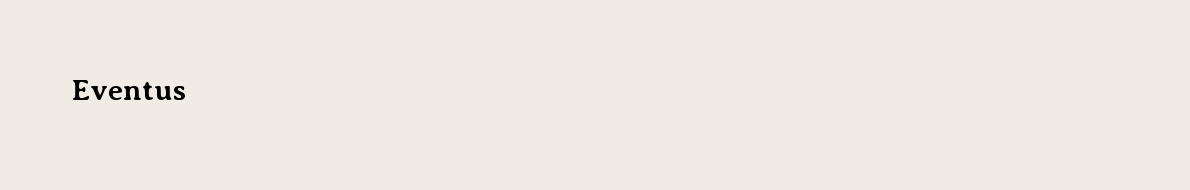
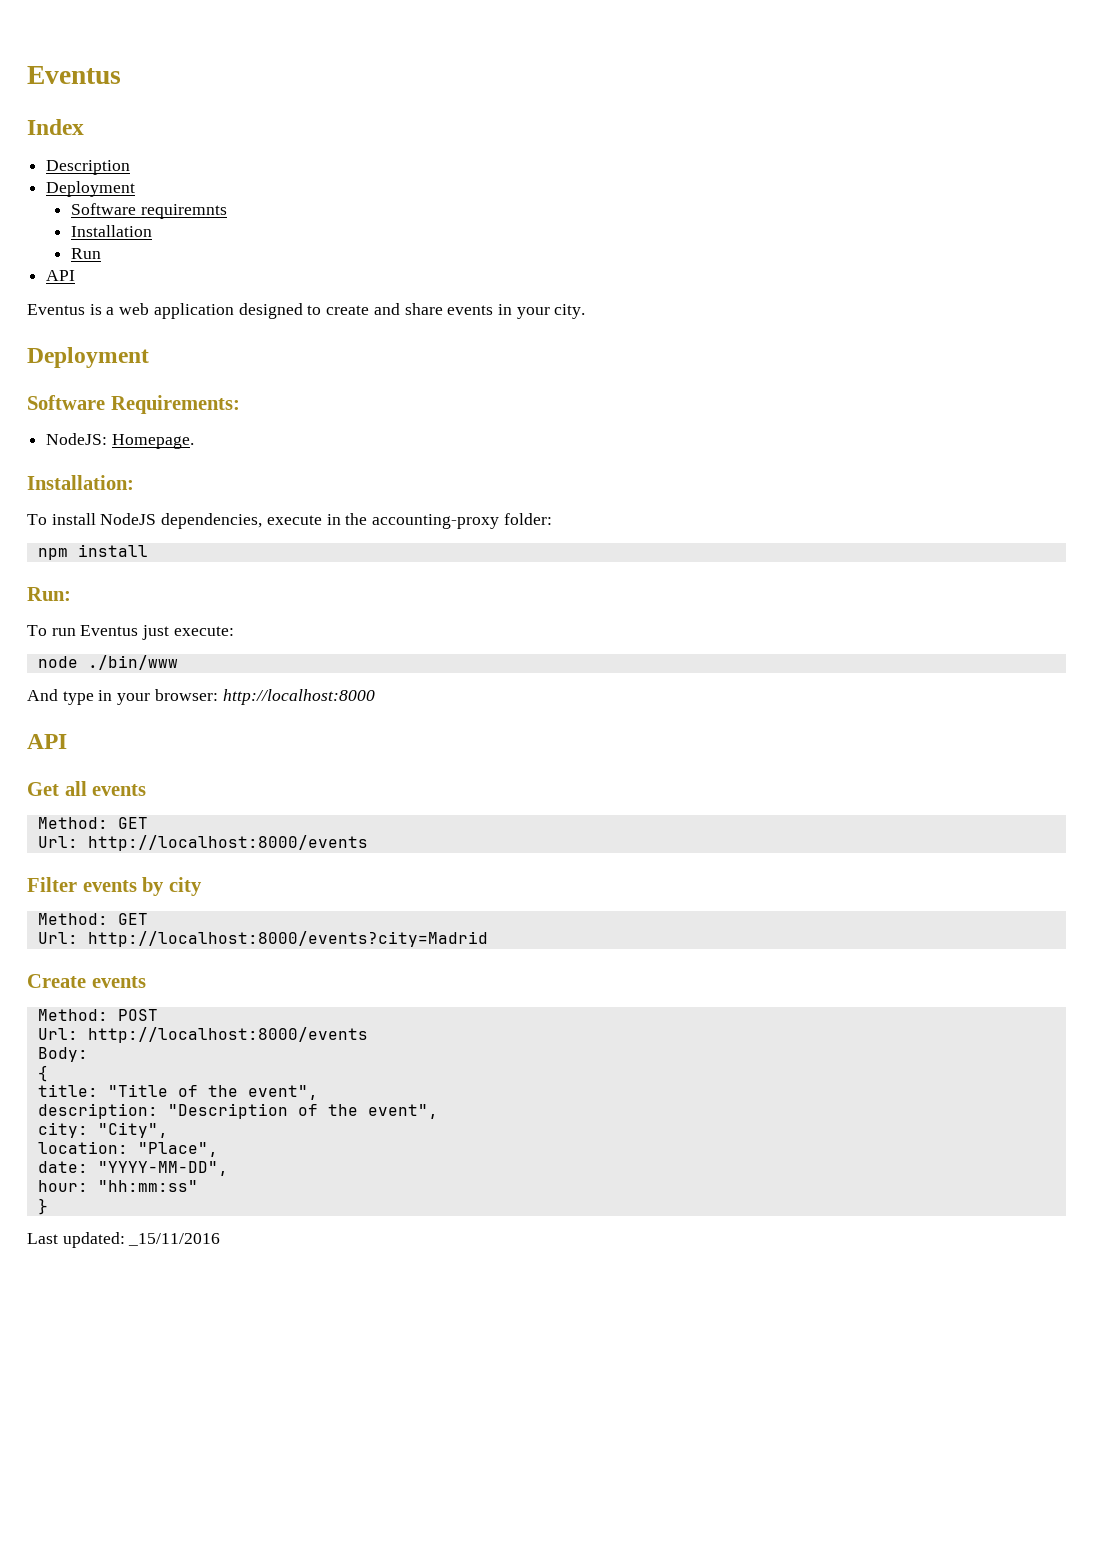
[72,80,186,100] Eventus -> [27,66,121,84] [27,119,84,135] [46,160,131,175] [46,181,136,197] [71,203,227,219] [71,225,153,237] [71,248,102,259] [46,270,76,281] [27,303,586,319] [27,347,149,368] [27,395,240,414] [46,433,194,449] [27,475,134,490] [27,513,552,529] [37,544,148,560] [27,587,71,601] [27,625,234,640] [37,655,178,670] [27,689,375,705] [27,734,67,749] [27,781,147,796] [37,817,148,829] [37,835,368,851] [27,877,202,896] [37,913,148,925] [37,931,488,947] [27,974,146,988] [37,1009,158,1021] [37,1027,368,1043] [37,1047,88,1062] [37,1065,48,1082] [37,1084,318,1100] [37,1103,438,1119] [37,1122,168,1138] [37,1141,218,1157] [37,1161,228,1176] [37,1180,198,1192] [37,1198,48,1215] [27,1232,221,1248] Eventus // Index // Description // Deployment // Software requiremnts // Installation // Run // API // Eventus is a web application designed to create and share events in your city. // Deployment // Software Requirements: // NodeJS: Homepage. // Installation: // To install NodeJS dependencies, execute in the accounting-proxy folder: // npm install // Run: // To run Eventus just execute: // node ./bin/www // And type in your browser: http://localhost:8000 // API // Get all events // Method: GET // Url: http://localhost:8000/events // Filter events by city // Method: GET // Url: http://localhost:8000/events?city=Madrid // Create events // Method: POST // Url: http://localhost:8000/events // Body: // { // title: "Title of the event", // description: "Description of the event", // city: "City", // location: "Place", // date: "YYYY-MM-DD", // hour: "hh:mm:ss" // } // Last updated: _15/11/2016

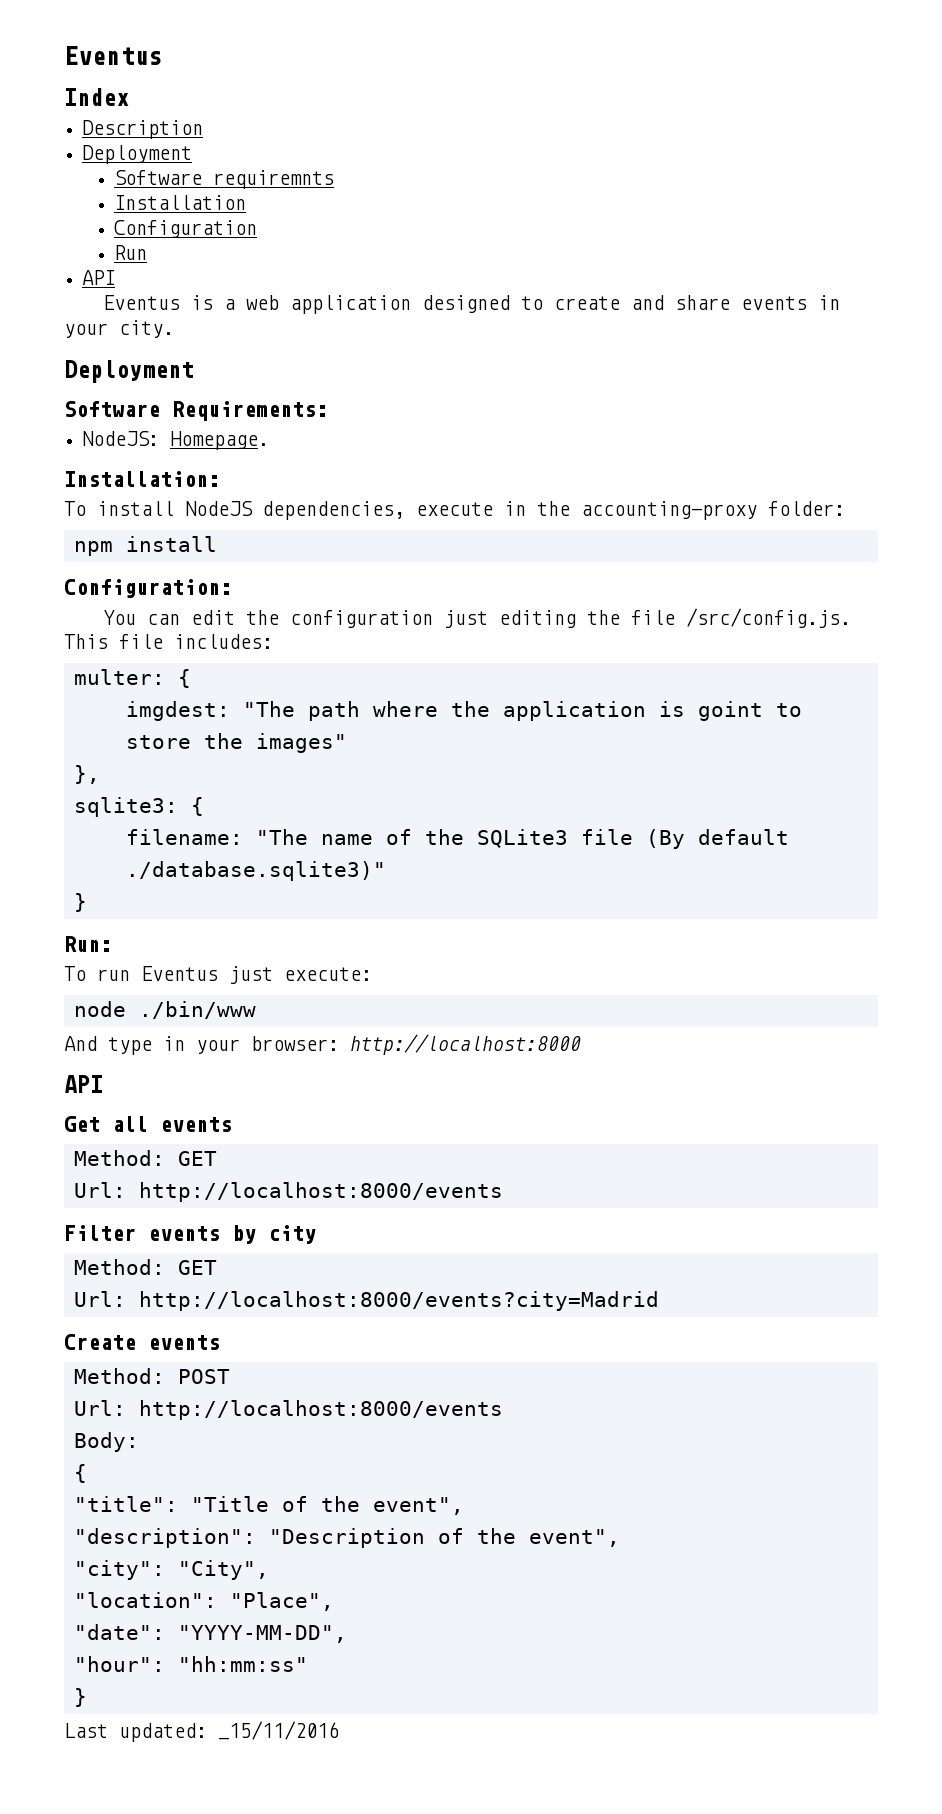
(153, 231) none -> [114,220,258,238] // Configuration
(148, 550) none -> [64,579,232,598] [102,608,851,628] [64,634,273,649] [73,669,191,688] [125,701,802,721] [125,733,347,753] [73,765,100,784] [73,797,204,817] [125,829,789,849] [125,861,386,881] [73,893,87,912] // Configuration: // You can edit the configuration just editing the file /src/config.js. This file includes: // multer: { // imgdest: "The path where the application is goint to store the images" // }, // sqlite3: { // filename: "The name of the SQLite3 file (By default ./database.sqlite3)" // }
[37,1084,98,1097] title: -> [73,1496,178,1512] "title":
[37,1103,158,1119] description: -> [73,1528,256,1548] "description":
[37,1122,88,1138] city: -> [73,1560,165,1580] "city":
[37,1141,128,1154] location: -> [73,1592,217,1608] "location":
[37,1161,88,1173] date: -> [73,1624,165,1640] "date":
[37,1180,88,1192] hour: -> [73,1656,165,1672] "hour":

